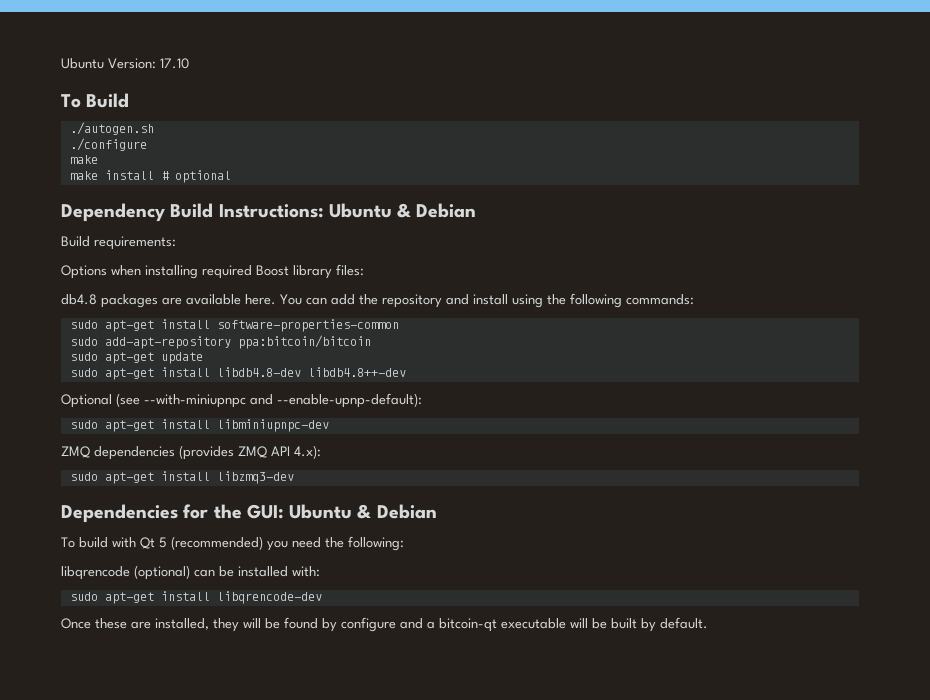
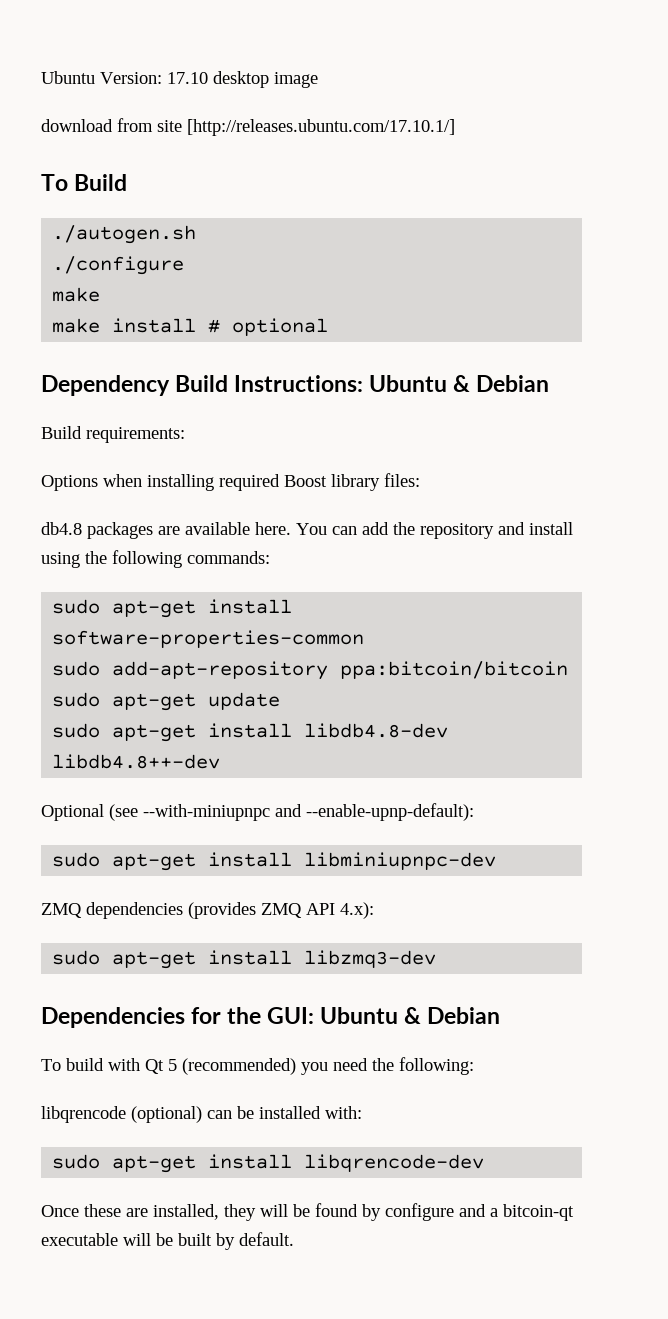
(189, 63) none -> [213,71,318,88] [41,118,455,136] desktop image // download from site [http://releases.ubuntu.com/17.10.1/]

